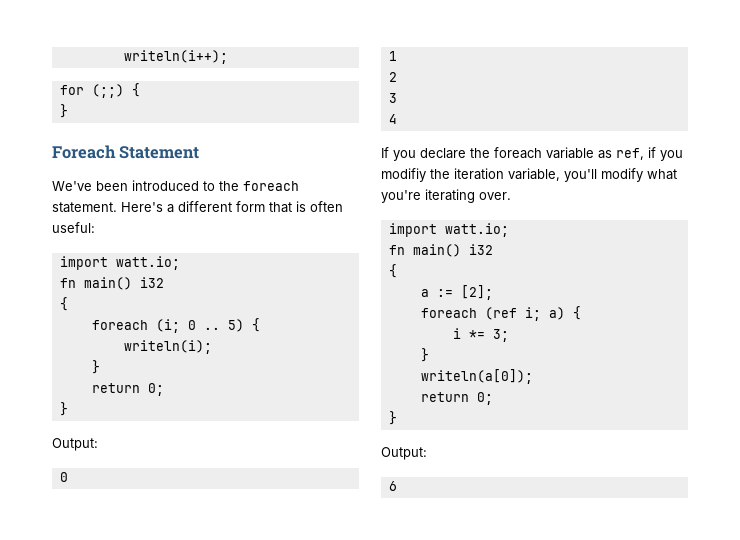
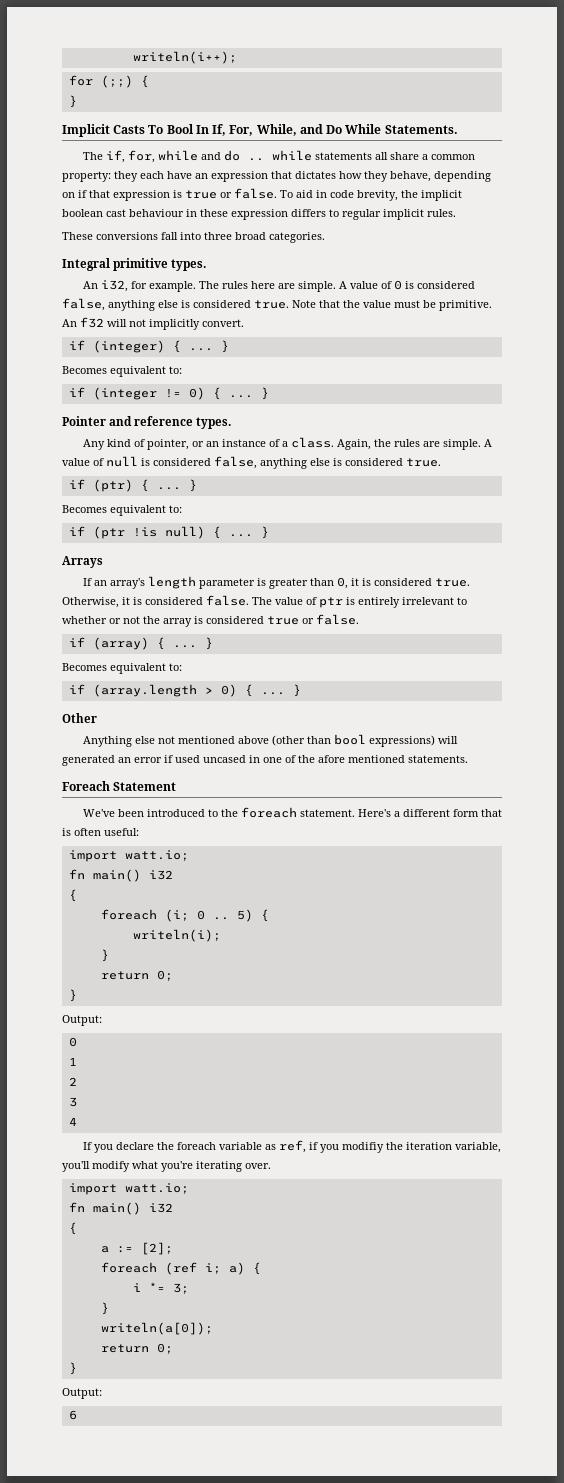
(68, 111) none -> [62,124,458,137] [82,150,475,163] [62,171,491,182] [62,188,462,201] [62,209,456,220] [62,232,325,243] [62,258,207,271] [82,280,475,292] [62,298,492,311] [62,317,244,330] [68,340,229,353] [62,366,182,377] [68,387,269,400] [62,416,232,429] [82,437,492,450] [62,456,441,469] [68,479,197,492] [62,505,182,516] [68,526,269,539] [62,556,103,568] [82,576,470,589] [62,595,467,608] [62,614,359,627] [68,637,213,650] [62,663,182,674] [68,684,301,697] [62,713,97,723] [82,734,458,747] [62,755,468,766] // Implicit Casts To Bool In If, For, While, and Do While Statements. // The if, for, while and do .. while statements all share a common property: they each have an expression that dictates how they behave, depending on if that expression is true or false. To aid in code brevity, the implicit boolean cast behaviour in these expression differs to regular implicit rules. // These conversions fall into three broad categories. // Integral primitive types. // An i32, for example. The rules here are simple. A value of 0 is considered false, anything else is considered true. Note that the value must be primitive. An f32 will not implicitly convert. // if (integer) { ... } // Becomes equivalent to: // if (integer != 0) { ... } // Pointer and reference types. // Any kind of pointer, or an instance of a class. Again, the rules are simple. A value of null is considered false, anything else is considered true. // if (ptr) { ... } // Becomes equivalent to: // if (ptr !is null) { ... } // Arrays // If an array's length parameter is greater than 0, it is considered true. Otherwise, it is considered false. The value of ptr is entirely irrelevant to whether or not the array is considered true or false. // if (array) { ... } // Becomes equivalent to: // if (array.length > 0) { ... } // Other // Anything else not mentioned above (other than bool expressions) will generated an error if used uncased in one of the afore mentioned statements.

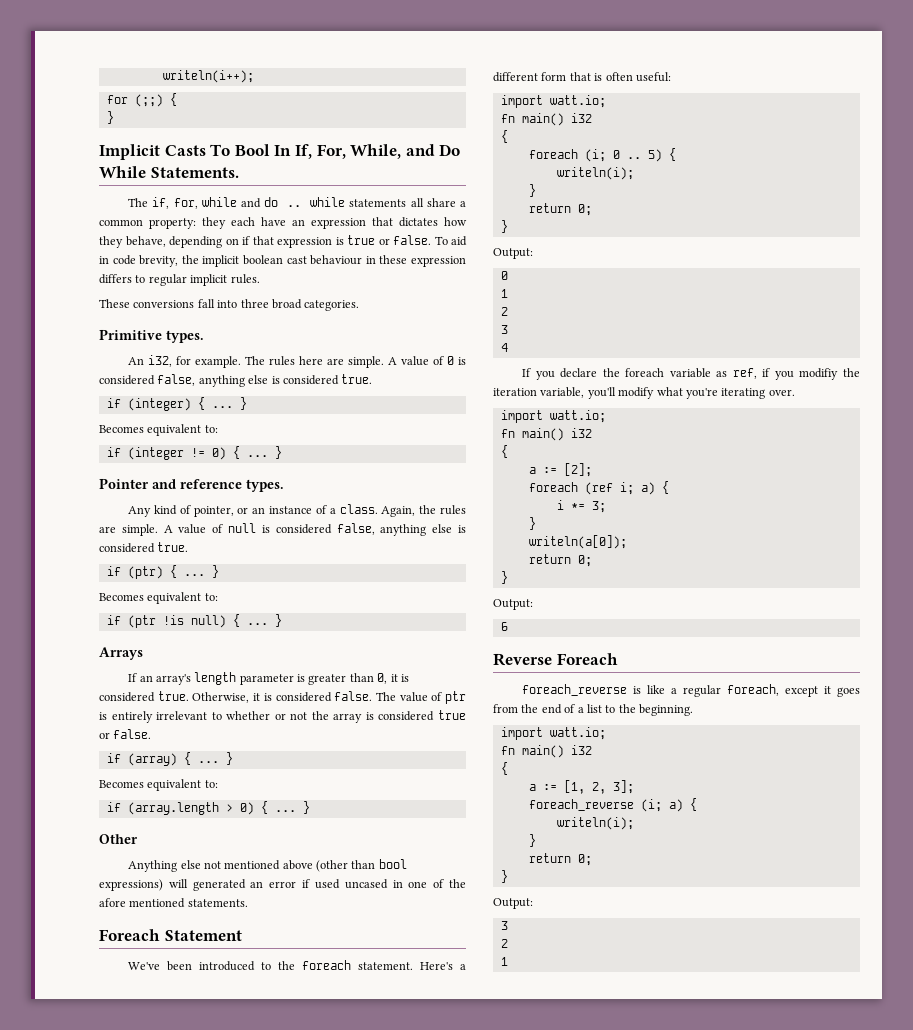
[62,258,169,271] Integral primitive -> [99,329,162,340] Primitive
[292,300,492,311] [62,317,244,330] Note that the value must be primitive. An f32 will not implicitly convert. -> (373, 379) none
(77, 1415) none -> [493,653,618,666] [522,684,860,697] [493,704,693,716] [500,727,606,740] [500,745,592,758] [500,762,508,775] [528,780,634,794] [528,798,697,812] [556,817,634,830] [528,834,536,847] [528,853,592,866] [500,870,508,883] [493,898,533,909] [500,921,508,930] [500,939,508,948] [500,957,508,966] // Reverse Foreach // foreach_reverse is like a regular foreach, except it goes from the end of a list to the beginning. // import watt.io; // fn main() i32 // { // a := [1, 2, 3]; // foreach_reverse (i; a) { // writeln(i); // } // return 0; // } // Output: // 3 // 2 // 1

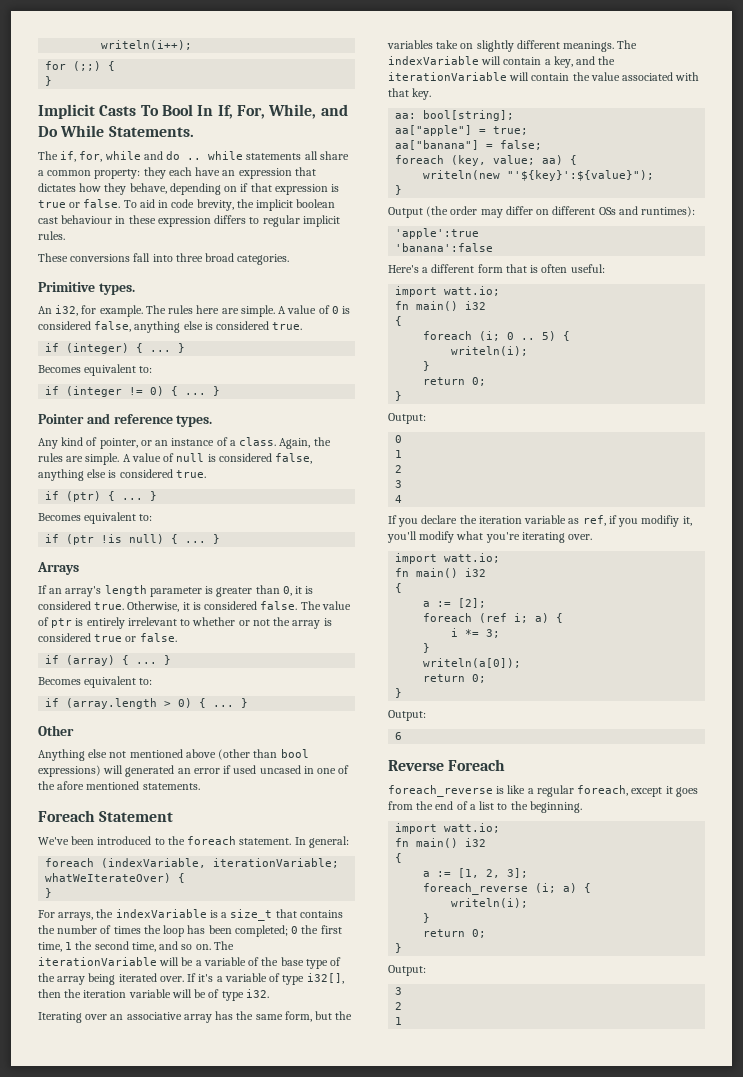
(414, 966) none -> [294,836,349,848] [45,858,340,868] [45,873,186,883] [45,888,53,898] [38,909,343,921] [38,925,342,937] [38,941,234,952] [38,957,342,969] [38,973,344,985] [38,989,269,1001] [38,1011,353,1023] [387,40,638,52] [388,56,616,68] [388,72,700,81] [388,88,432,100] [395,110,515,121] [395,125,529,136] [395,140,543,150] [395,155,578,166] [423,170,655,181] [395,185,403,195] [388,206,696,218] [395,228,480,239] [395,243,494,252] In general: // foreach (indexVariable, iterationVariable; whatWeIterateOver) { // } // For arrays, the indexVariable is a size_t that contains the number of times the loop has been completed; 0 the first time, 1 the second time, and so on. The iterationVariable will be a variable of the base type of the array being iterated over. If it's a variable of type i32[], then the iteration variable will be of type i32. // Iterating over an associative array has the same form, but the variables take on slightly different meanings. The indexVariable will contain a key, and the iterationVariable will contain the value associated with that key. // aa: bool[string]; // aa["apple"] = true; // aa["banana"] = false; // foreach (key, value; aa) { // writeln(new "'${key}':${value}"); // } // Output (the order may differ on different OSs and runtimes): // 'apple':true // 'banana':false //
[625,368,665,377] foreach -> [478,516,522,524] iteration
[843,368,861,377] [493,387,585,398] the iteration variable, -> [682,516,692,526] it,

